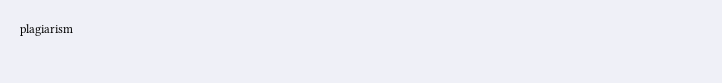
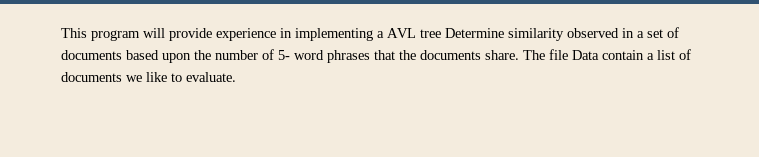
[20,24,73,36] plagiarism -> [61,27,679,41] [61,49,691,63] [61,72,236,82] This program will provide experience in implementing a AVL tree Determine similarity observed in a set of documents based upon the number of 5- word phrases that the documents share. The file Data contain a list of documents we like to evaluate.

